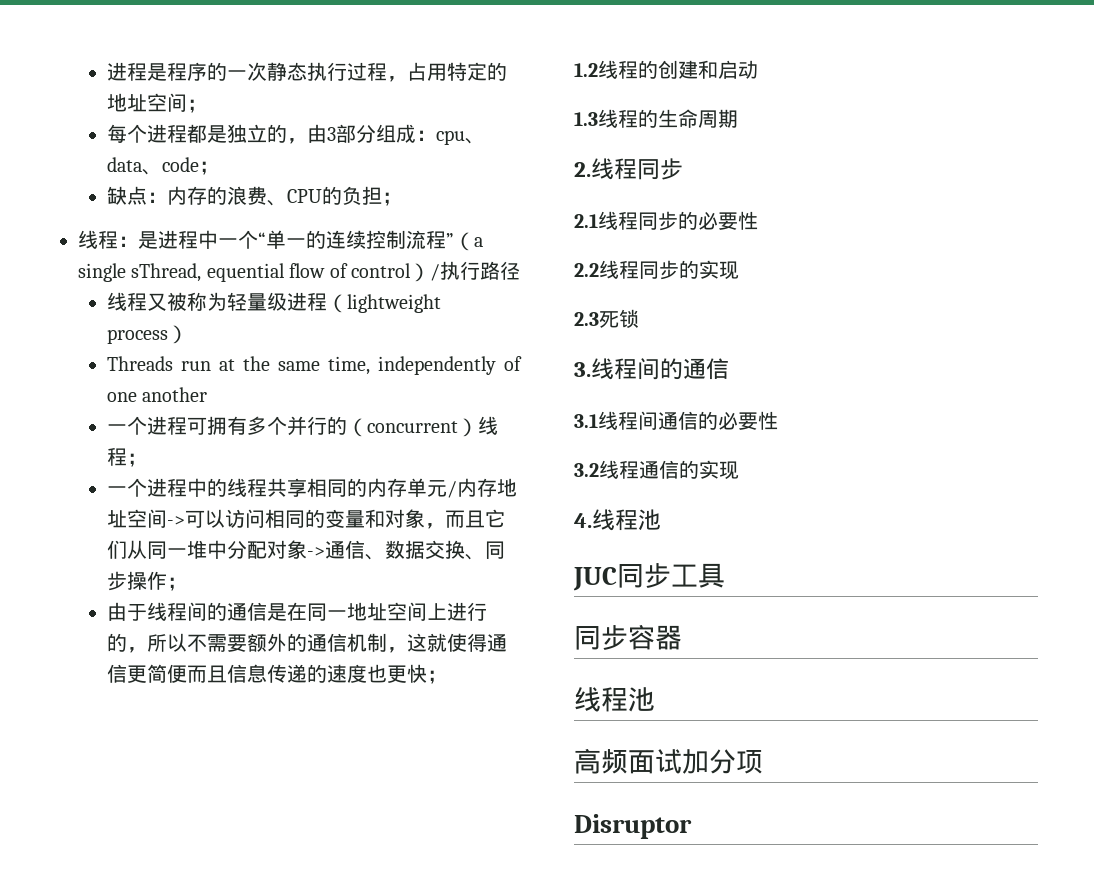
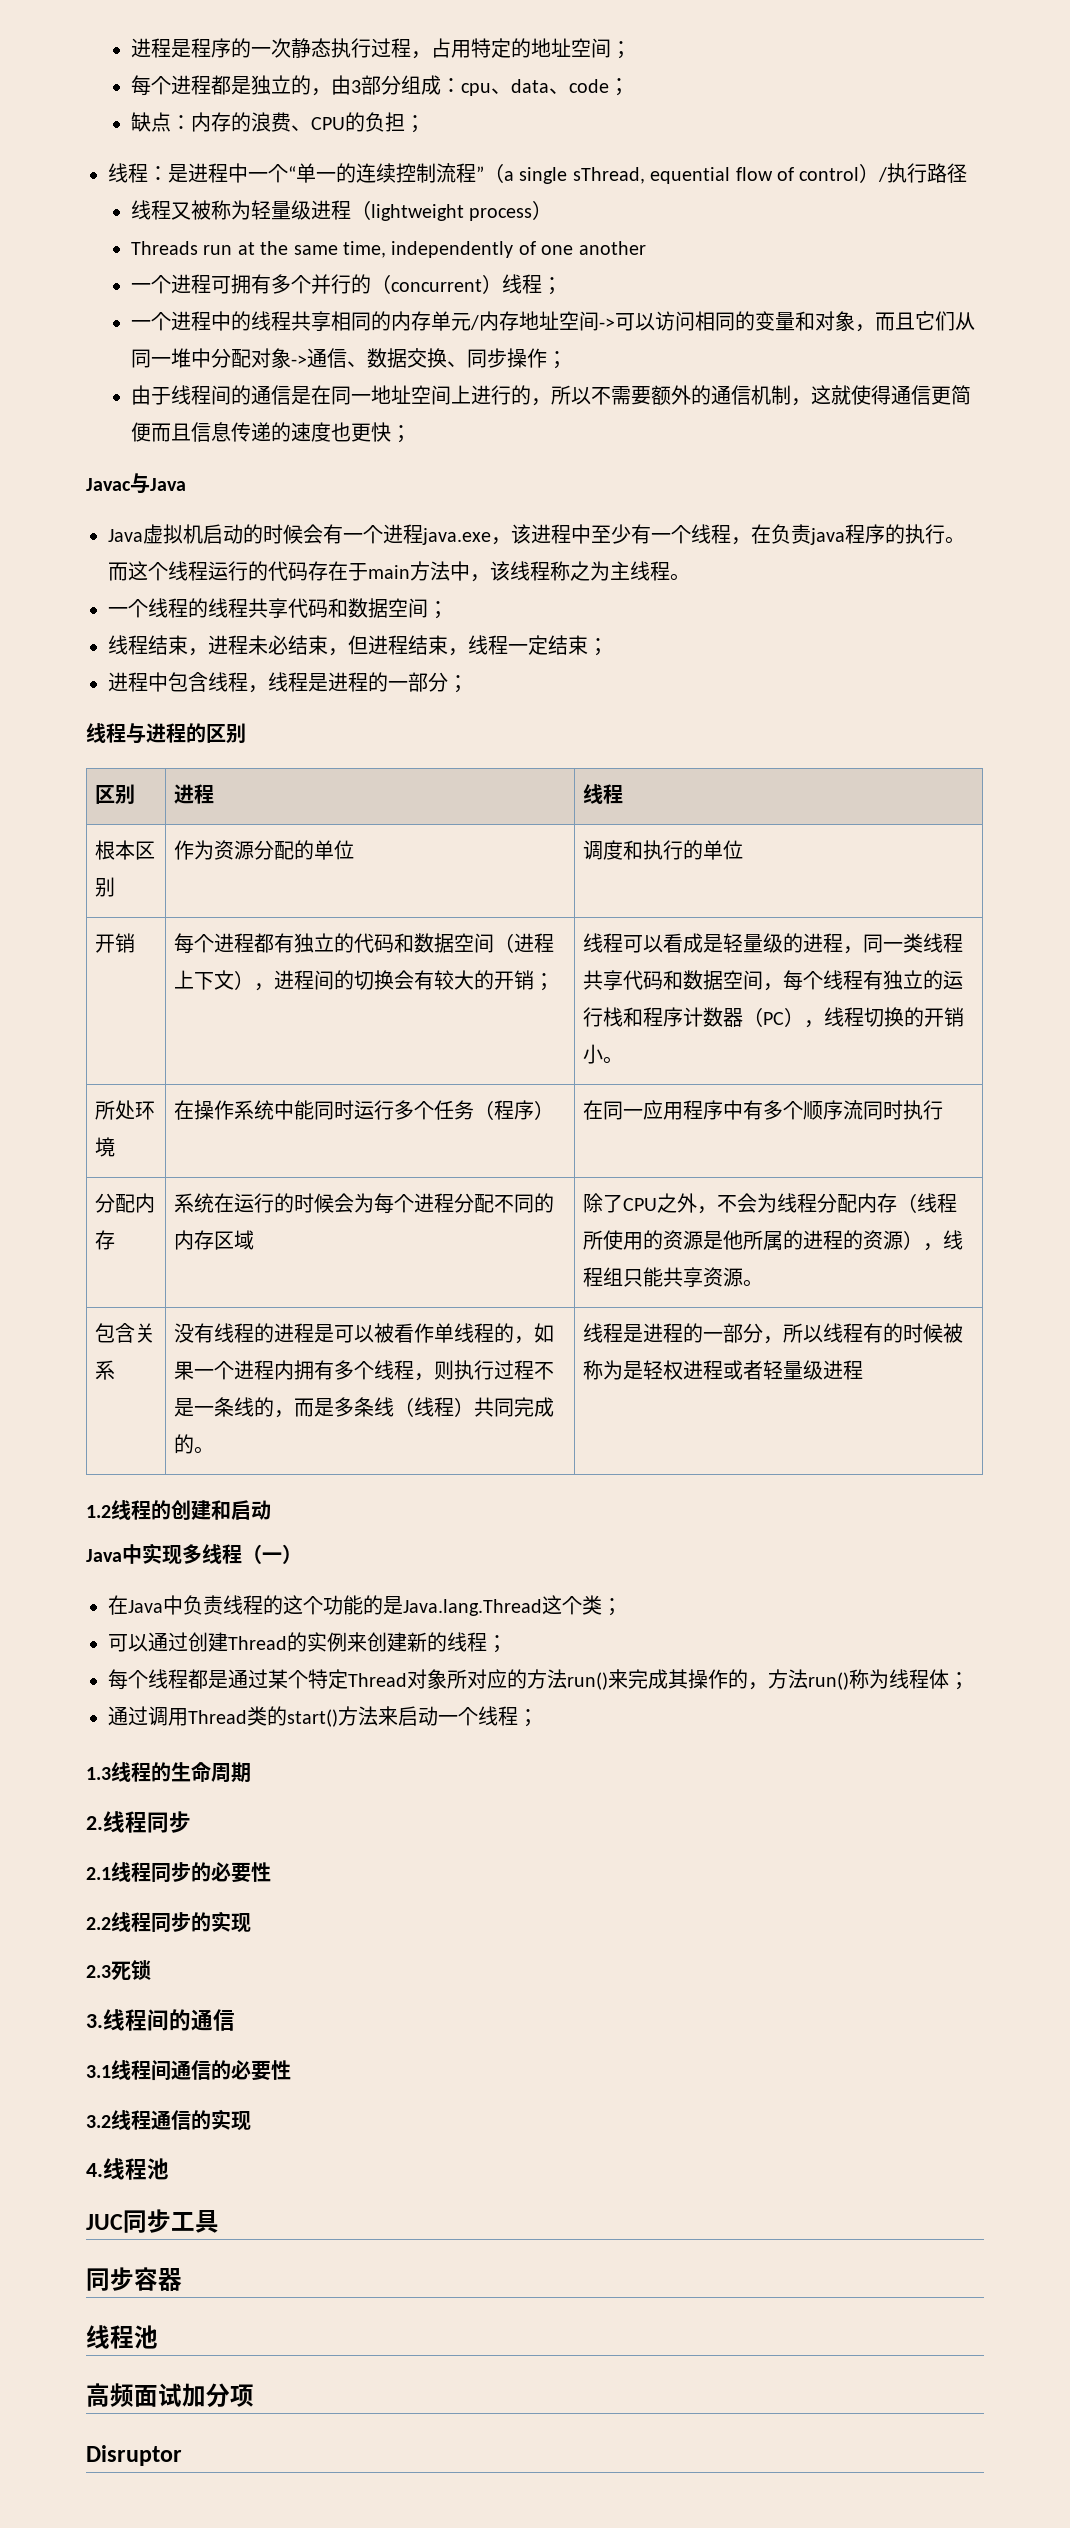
(447, 677) none -> [86,473,186,494] [108,524,965,545] [108,561,690,582] [108,598,448,619] [108,635,608,656] [108,672,468,693] [86,723,246,744] [94,784,135,805] [173,784,214,804] [582,784,623,804] [94,840,155,860] [94,877,115,897] [173,840,354,860] [582,840,743,860] [94,933,135,953] [173,933,554,954] [173,970,554,991] [582,933,963,954] [582,970,963,991] [582,1007,964,1028] [582,1044,623,1064] [94,1100,155,1120] [94,1137,115,1157] [173,1100,554,1120] [582,1100,943,1120] [94,1193,155,1213] [94,1230,115,1250] [173,1193,554,1214] [173,1230,254,1250] [582,1193,957,1214] [582,1230,963,1251] [582,1267,763,1288] [94,1323,155,1343] [94,1360,115,1380] [173,1323,554,1344] [173,1360,554,1381] [173,1397,554,1418] [173,1434,214,1454] [582,1323,963,1344] [582,1360,863,1380] // Javac与Java // Java虚拟机启动的时候会有一个进程java.exe，该进程中至少有一个线程，在负责java程序的执行。而这个线程运行的代码存在于main方法中，该线程称之为主线程。 // 一个线程的线程共享代码和数据空间； // 线程结束，进程未必结束，但进程结束，线程一定结束； // 进程中包含线程，线程是进程的一部分； // 线程与进程的区别 // 区别 | 进程 | 线程 // 根本区别 | 作为资源分配的单位 | 调度和执行的单位 // 开销 | 每个进程都有独立的代码和数据空间（进程上下文），进程间的切换会有较大的开销； | 线程可以看成是轻量级的进程，同一类线程共享代码和数据空间，每个线程有独立的运行栈和程序计数器（PC），线程切换的开销小。 // 所处环境 | 在操作系统中能同时运行多个任务（程序） | 在同一应用程序中有多个顺序流同时执行 // 分配内存 | 系统在运行的时候会为每个进程分配不同的内存区域 | 除了CPU之外，不会为线程分配内存（线程所使用的资源是他所属的进程的资源），线程组只能共享资源。 // 包含关系 | 没有线程的进程是可以被看作单线程的，如果一个进程内拥有多个线程，则执行过程不是一条线的，而是多条线（线程）共同完成的。 | 线程是进程的一部分，所以线程有的时候被称为是轻权进程或者轻量级进程
(758, 69) none -> [86,1543,302,1565] [108,1595,622,1616] [108,1632,507,1653] [108,1669,969,1690] [108,1706,538,1727] // Java中实现多线程（一） // 在Java中负责线程的这个功能的是Java.lang.Thread这个类； // 可以通过创建Thread的实例来创建新的线程； // 每个线程都是通过某个特定Thread对象所对应的方法run()来完成其操作的，方法run()称为线程体； // 通过调用Thread类的start()方法来启动一个线程；

